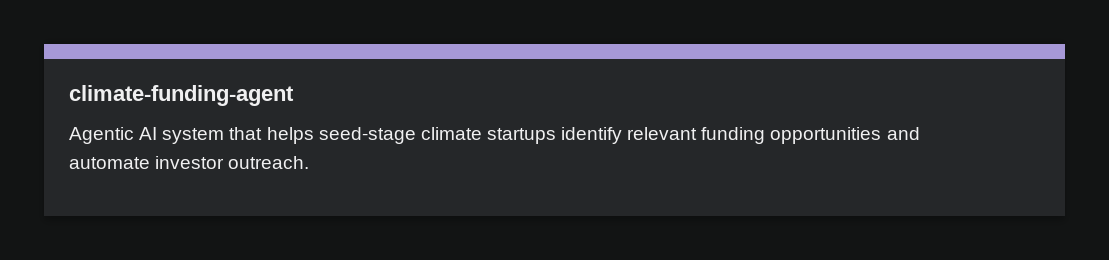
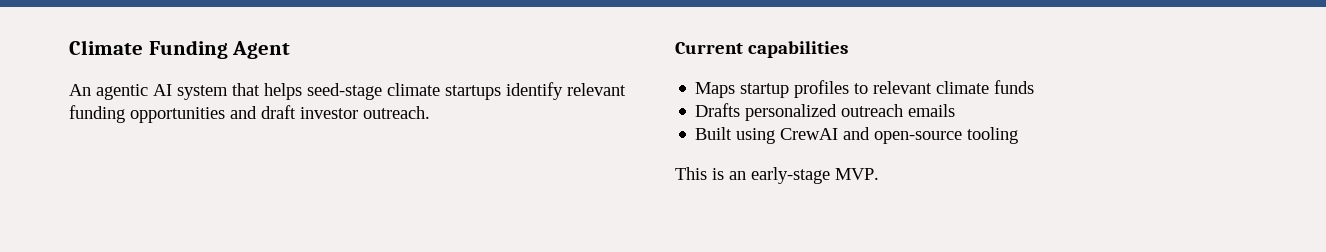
[69,85,294,106] [69,127,134,144] climate-funding-agent // Agentic -> [69,40,291,59] [69,84,148,100] Climate Funding Agent // An agentic
[69,157,150,169] automate -> [261,105,296,119] draft
(310, 162) none -> [675,41,848,58] [695,80,1035,98] [695,103,956,121] [695,127,1019,144] [675,167,879,184] // Current capabilities // Maps startup profiles to relevant climate funds // Drafts personalized outreach emails // Built using CrewAI and open-source tooling // This is an early-stage MVP.

